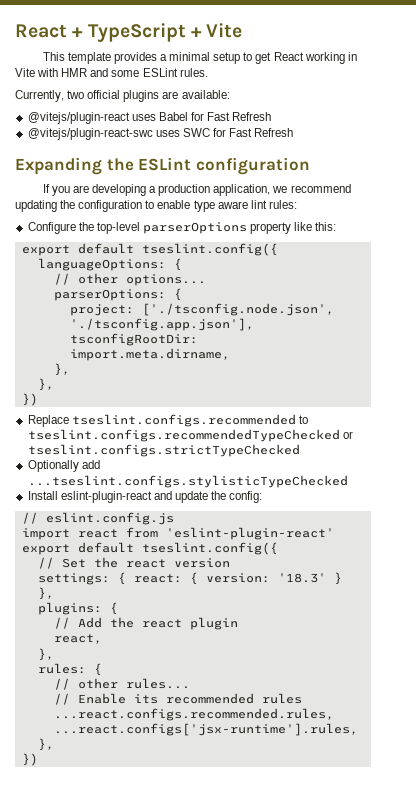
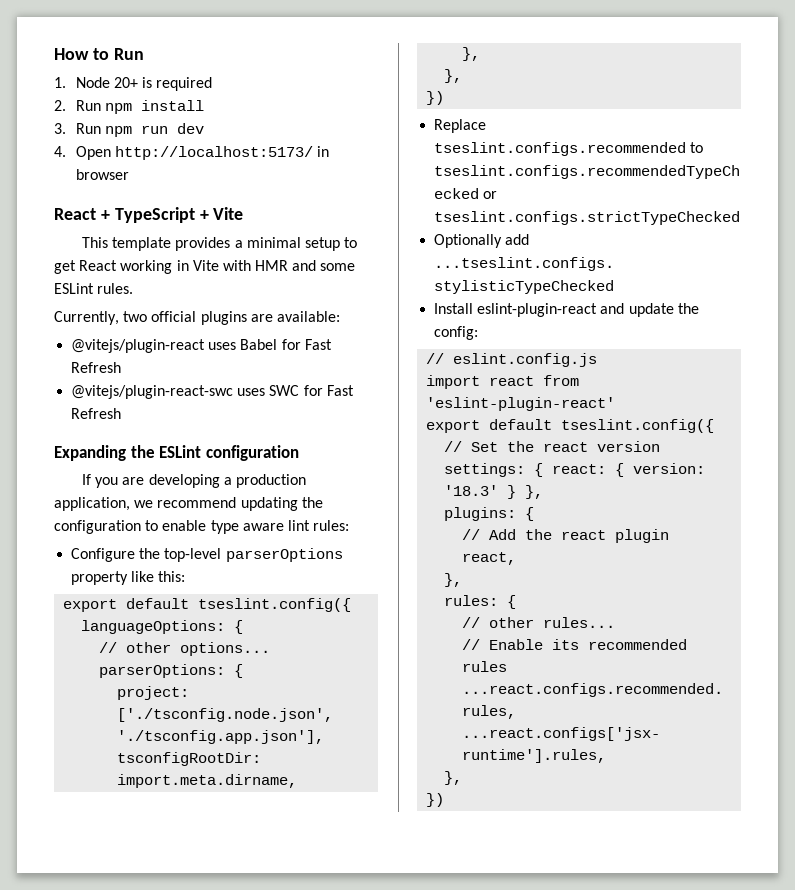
(15, 31) none -> [54,48,144,60] [54,77,213,91] [54,100,204,114] [54,123,204,137] [54,146,330,160] [75,169,129,180] How to Run // 1. Node 20+ is required // 2. Run npm install // 3. Run npm run dev // 4. Open http://localhost:5173/ in browser //

